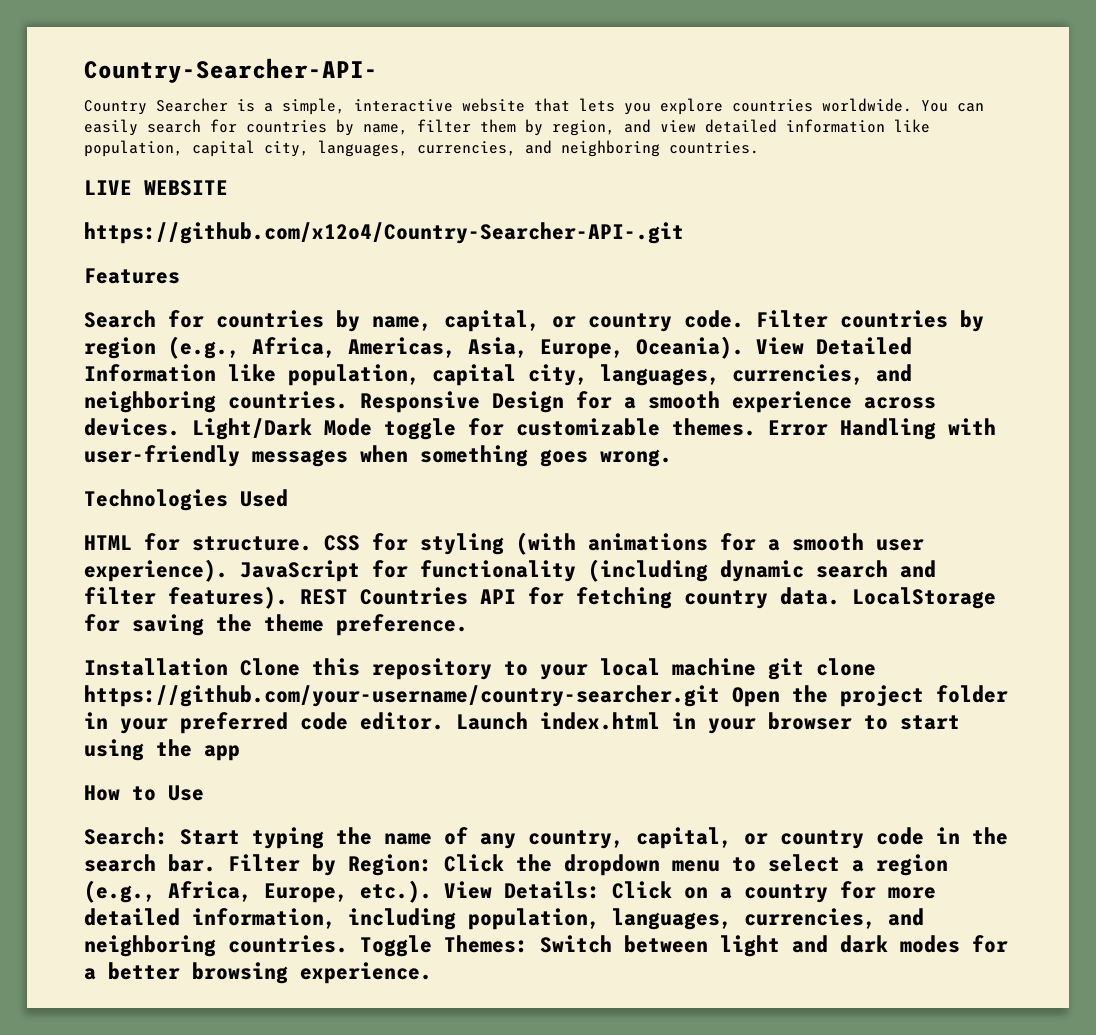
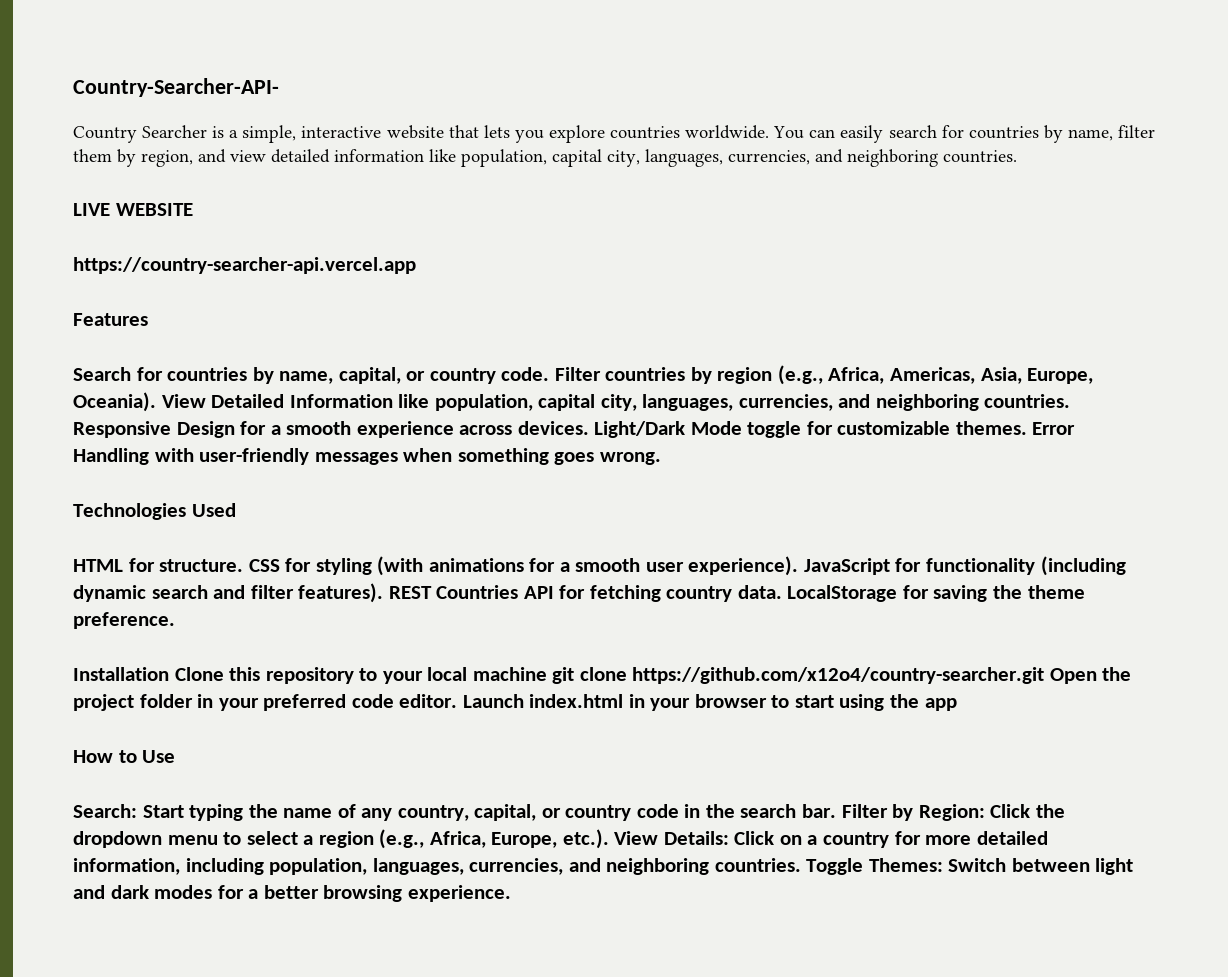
[84,222,684,244] https://github.com/x12o4/Country-Searcher-API-.git -> [73,257,416,274] https://country-searcher-api.vercel.app
[84,685,720,707] https://github.com/your-username/country-searcher.git -> [632,667,1045,684] https://github.com/x12o4/country-searcher.git

